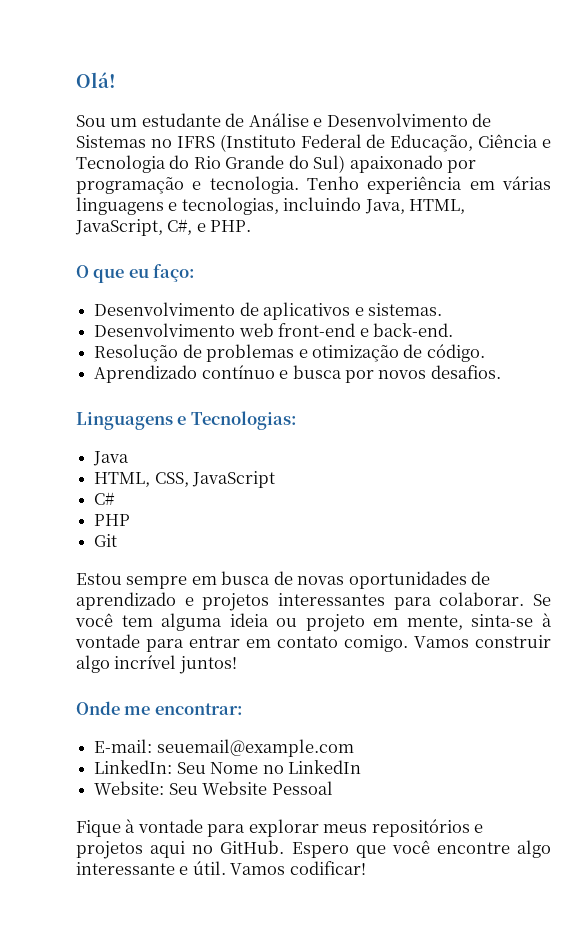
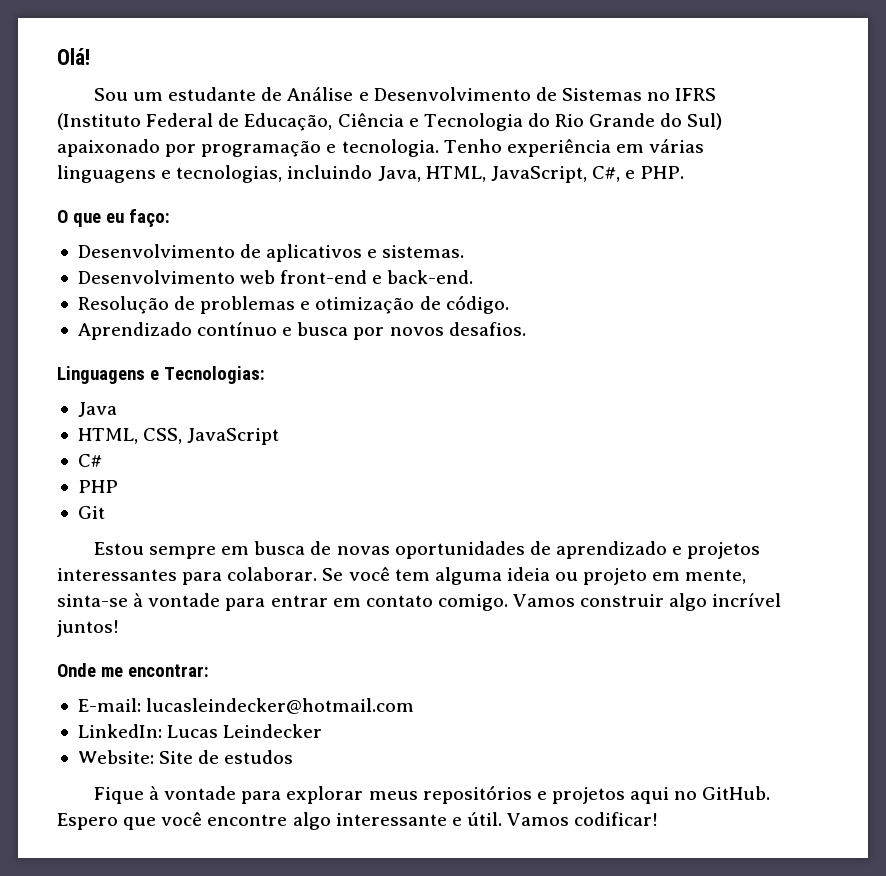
[156,739,354,757] seuemail@example.com -> [146,698,415,714] lucasleindecker@hotmail.com
[176,760,361,774] [94,781,333,795] Seu Nome no LinkedIn // Website: Seu Website Pessoal -> [167,724,323,738] [77,750,294,764] Lucas Leindecker // Website: Site de estudos

